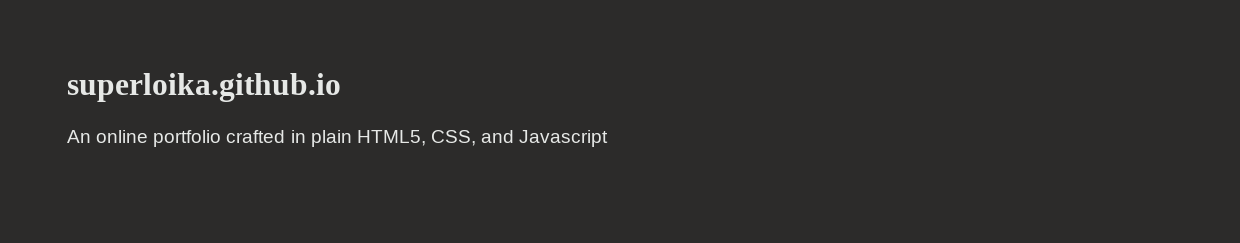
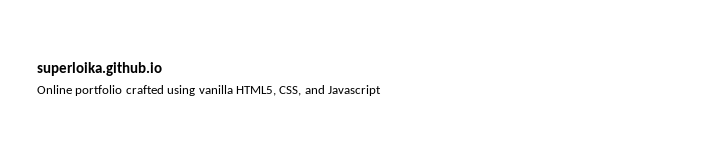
[67,130,352,147] An online portfolio crafted in plain -> [37,85,233,96] Online portfolio crafted using vanilla

